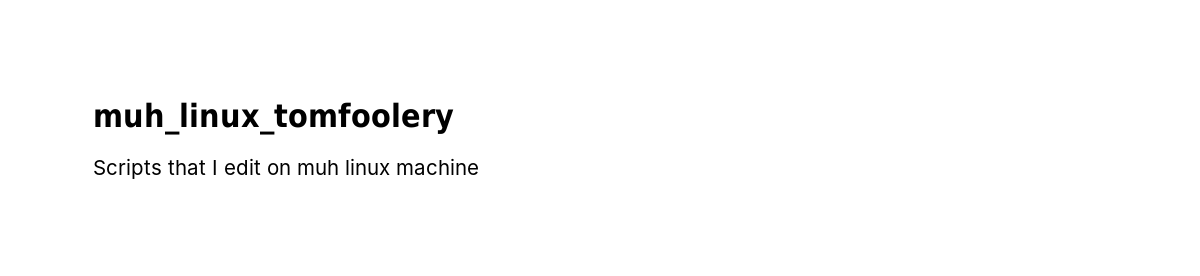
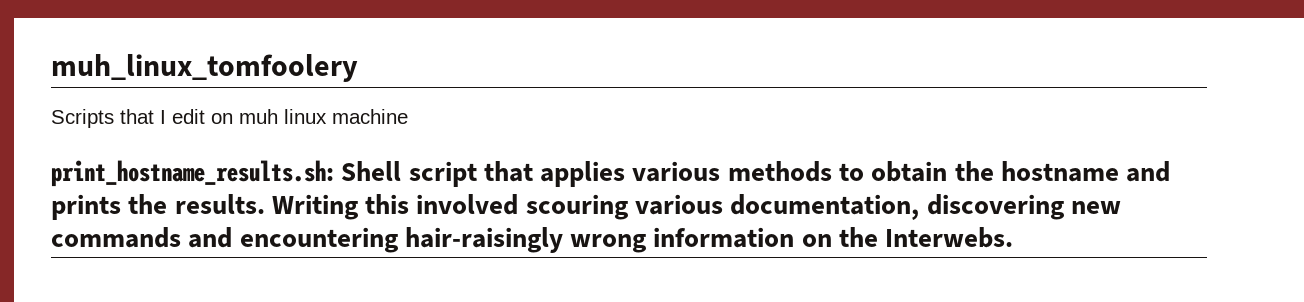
(479, 166) none -> [51,160,1171,187] [51,194,1121,220] [51,227,1014,253] // print_hostname_results.sh: Shell script that applies various methods to obtain the hostname and prints the results. Writing this involved scouring various documentation, discovering new commands and encountering hair-raisingly wrong information on the Interwebs.

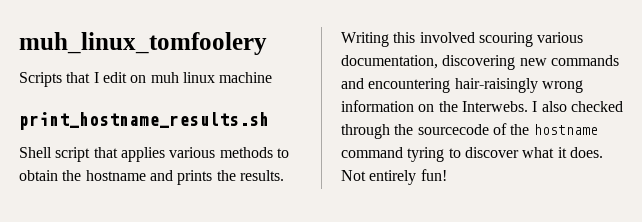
[51,160,334,187] print_hostname_results.sh: -> [19,112,269,130] print_hostname_results.sh //
(1014, 237) none -> [532,101,623,112] [341,123,598,139] [341,147,603,162] [341,169,447,185] I also checked through the sourcecode of the hostname command tyring to discover what it does. Not entirely fun!

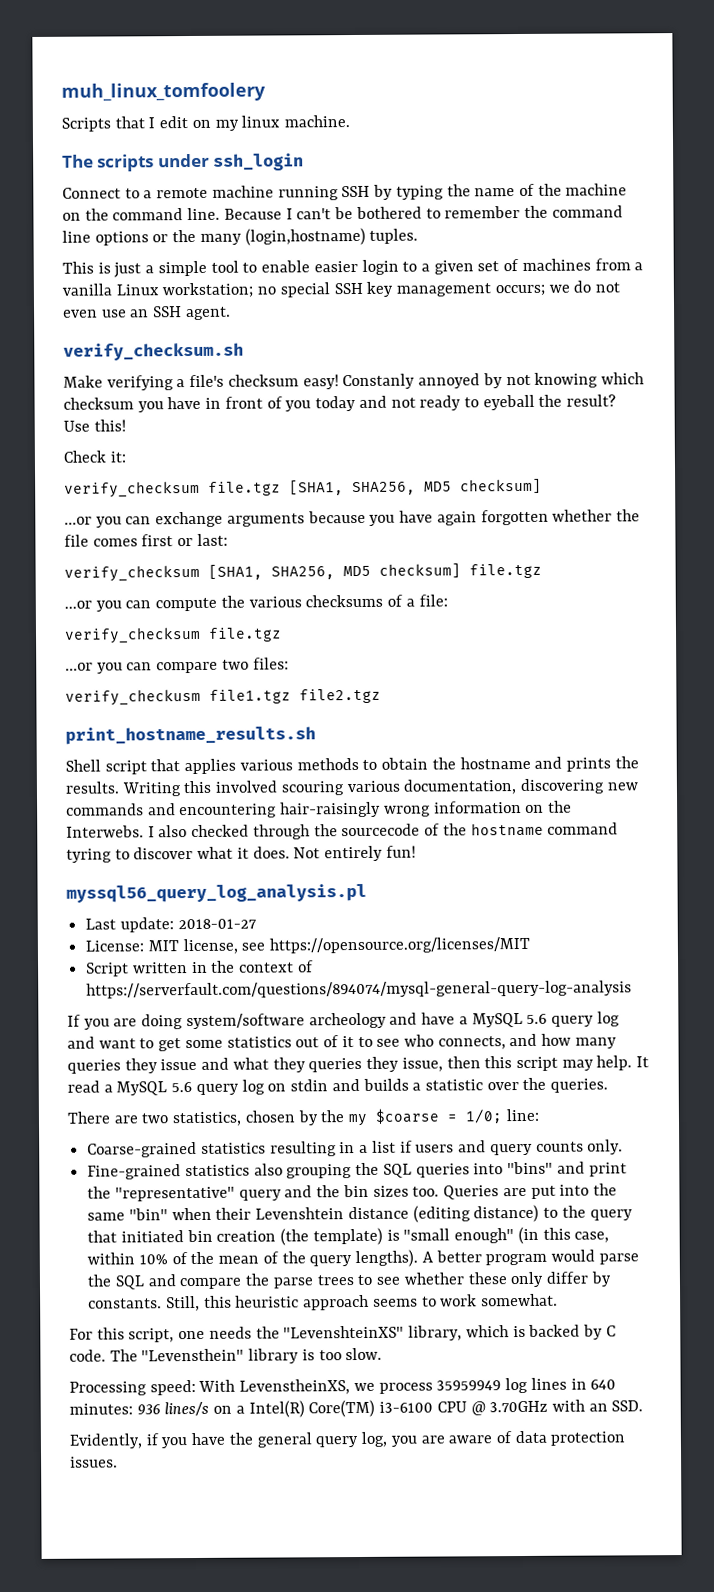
[150,72,273,83] muh linux machine -> [214,115,351,131] [62,153,305,172] [62,183,628,201] [62,205,623,221] [62,227,419,246] [62,258,644,278] [62,280,620,299] [63,306,231,321] [63,342,244,361] [63,372,644,391] [63,394,617,413] [63,419,126,432] [63,450,126,463] [64,478,542,498] [64,509,640,528] [64,533,228,547] [64,563,542,582] [64,594,448,612] [64,626,282,644] [65,657,289,674] [65,688,381,706] my linux machine. // The scripts under ssh_login // Connect to a remote machine running SSH by typing the name of the machine on the command line. Because I can't be bothered to remember the command line options or the many (login,hostname) tuples. // This is just a simple tool to enable easier login to a given set of machines from a vanilla Linux workstation; no special SSH key management occurs; we do not even use an SSH agent. // verify_checksum.sh // Make verifying a file's checksum easy! Constanly annoyed by not knowing which checksum you have in front of you today and not ready to eyeball the result? Use this! // Check it: // verify_checksum file.tgz [SHA1, SHA256, MD5 checksum] // ...or you can exchange arguments because you have again forgotten whether the file comes first or last: // verify_checksum [SHA1, SHA256, MD5 checksum] file.tgz // ...or you can compute the various checksums of a file: // verify_checksum file.tgz // ...or you can compare two files: // verify_checkusm file1.tgz file2.tgz
(447, 175) none -> [66,883,367,903] [85,917,257,933] [85,936,531,955] [86,960,314,977] [86,980,633,999] [67,1011,620,1030] [67,1033,617,1052] [67,1055,650,1074] [67,1077,609,1096] [67,1108,539,1127] [87,1139,624,1158] [87,1161,627,1180] [87,1183,617,1202] [87,1204,633,1223] [87,1226,610,1246] [87,1249,639,1268] [87,1271,612,1290] [88,1293,559,1312] [69,1324,616,1343] [69,1347,383,1364] [69,1377,617,1396] [69,1399,644,1418] [69,1430,626,1449] [70,1456,118,1468] // myssql56_query_log_analysis.pl // Last update: 2018-01-27 // License: MIT license, see https://opensource.org/licenses/MIT // Script written in the context of https://serverfault.com/questions/894074/mysql-general-query-log-analysis // If you are doing system/software archeology and have a MySQL 5.6 query log and want to get some statistics out of it to see who connects, and how many queries they issue and what they queries they issue, then this script may help. It read a MySQL 5.6 query log on stdin and builds a statistic over the queries. // There are two statistics, chosen by the my $coarse = 1/0; line: // Coarse-grained statistics resulting in a list if users and query counts only. // Fine-grained statistics also grouping the SQL queries into "bins" and print the "representative" query and the bin sizes too. Queries are put into the same "bin" when their Levenshtein distance (editing distance) to the query that initiated bin creation (the template) is "small enough" (in this case, within 10% of the mean of the query lengths). A better program would parse the SQL and compare the parse trees to see whether these only differ by constants. Still, this heuristic approach seems to work somewhat. // For this script, one needs the "LevenshteinXS" library, which is backed by C code. The "Levensthein" library is too slow. // Processing speed: With LevenstheinXS, we process 35959949 log lines in 640 minutes: 936 lines/s on a Intel(R) Core(TM) i3-6100 CPU @ 3.70GHz with an SSD. // Evidently, if you have the general query log, you are aware of data protection issues.

